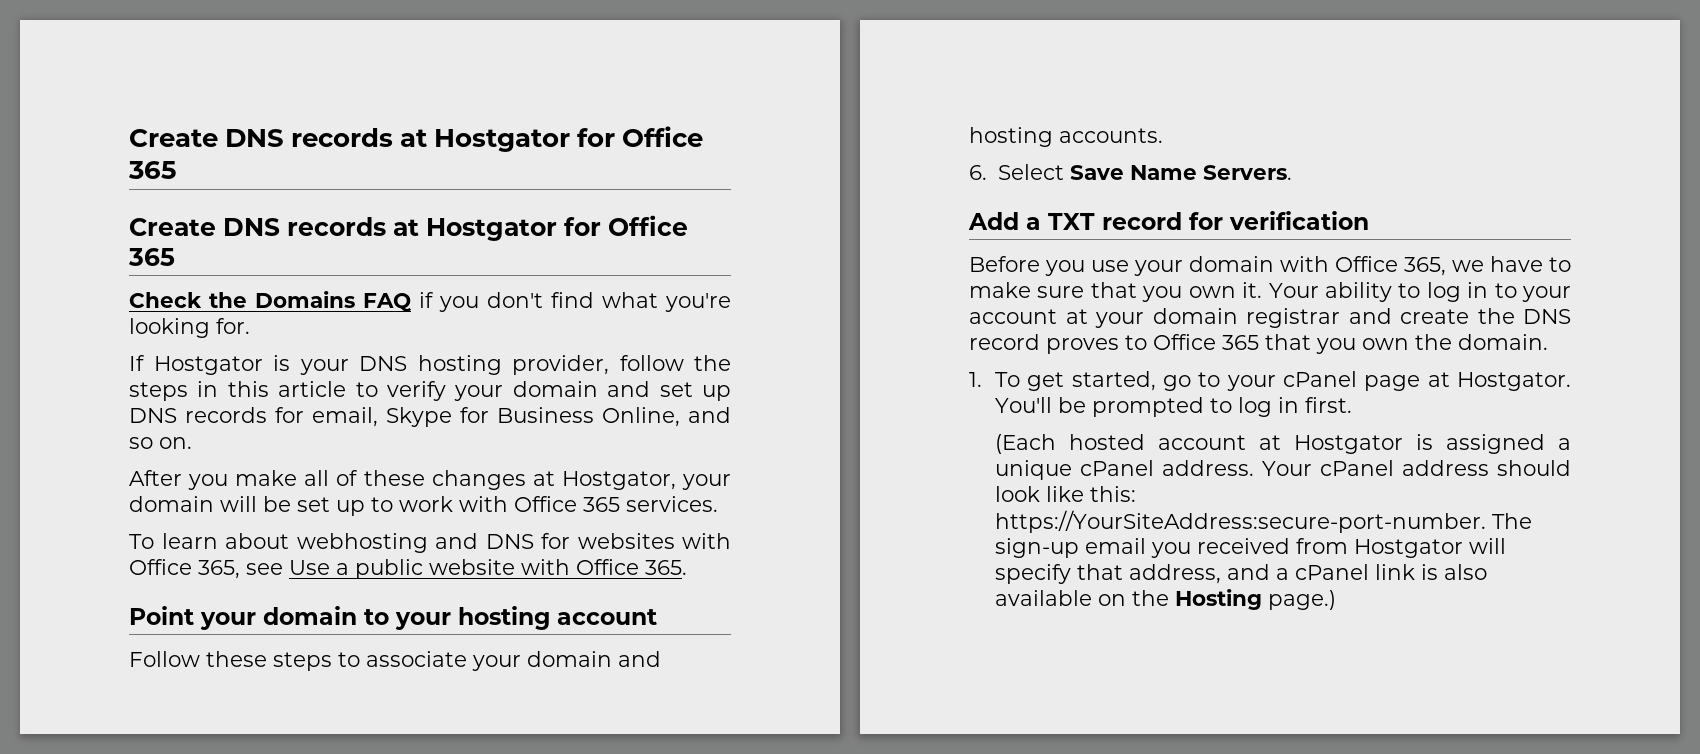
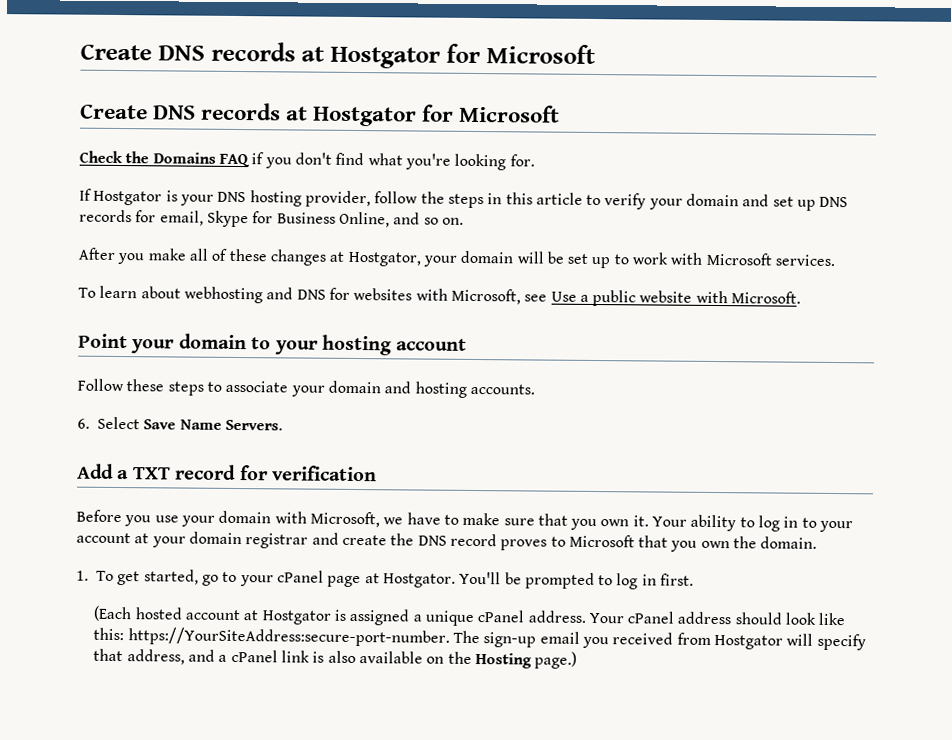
[129,126,704,152] [128,161,176,179] [129,215,688,241] [128,248,175,266] Create DNS records at Hostgator for Office 365 // Create DNS records at Hostgator for Office 365 -> [80,41,596,69] [80,102,561,127] Create DNS records at Hostgator for Microsoft // Create DNS records at Hostgator for Microsoft
[514,496,620,512] Office 365 -> [705,252,772,266] Microsoft
[129,559,240,579] Office 365, -> [450,288,521,305] Microsoft,
[576,559,687,575] Office 365. -> [731,291,802,304] Microsoft.
[1335,256,1446,276] Office 365, -> [309,511,380,528] Microsoft,
[1153,334,1259,350] Office 365 -> [568,534,635,548] Microsoft

